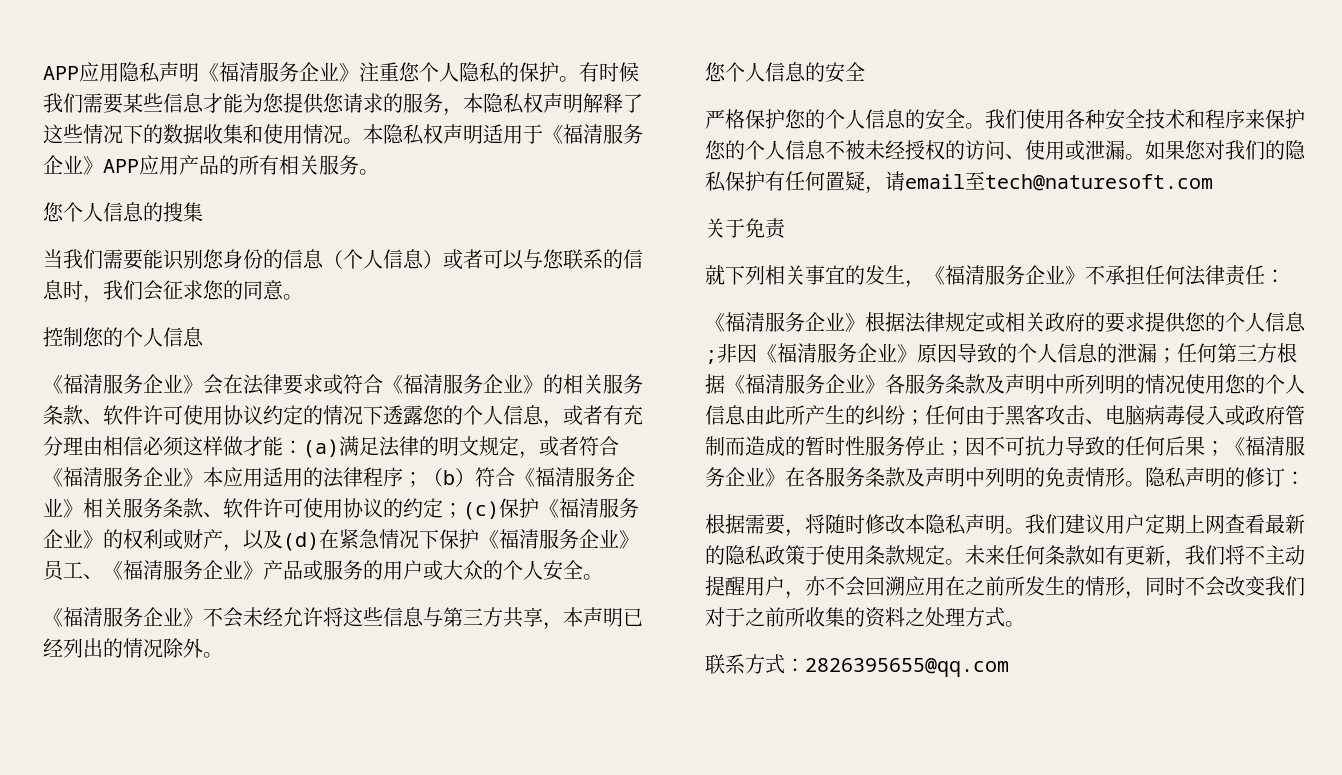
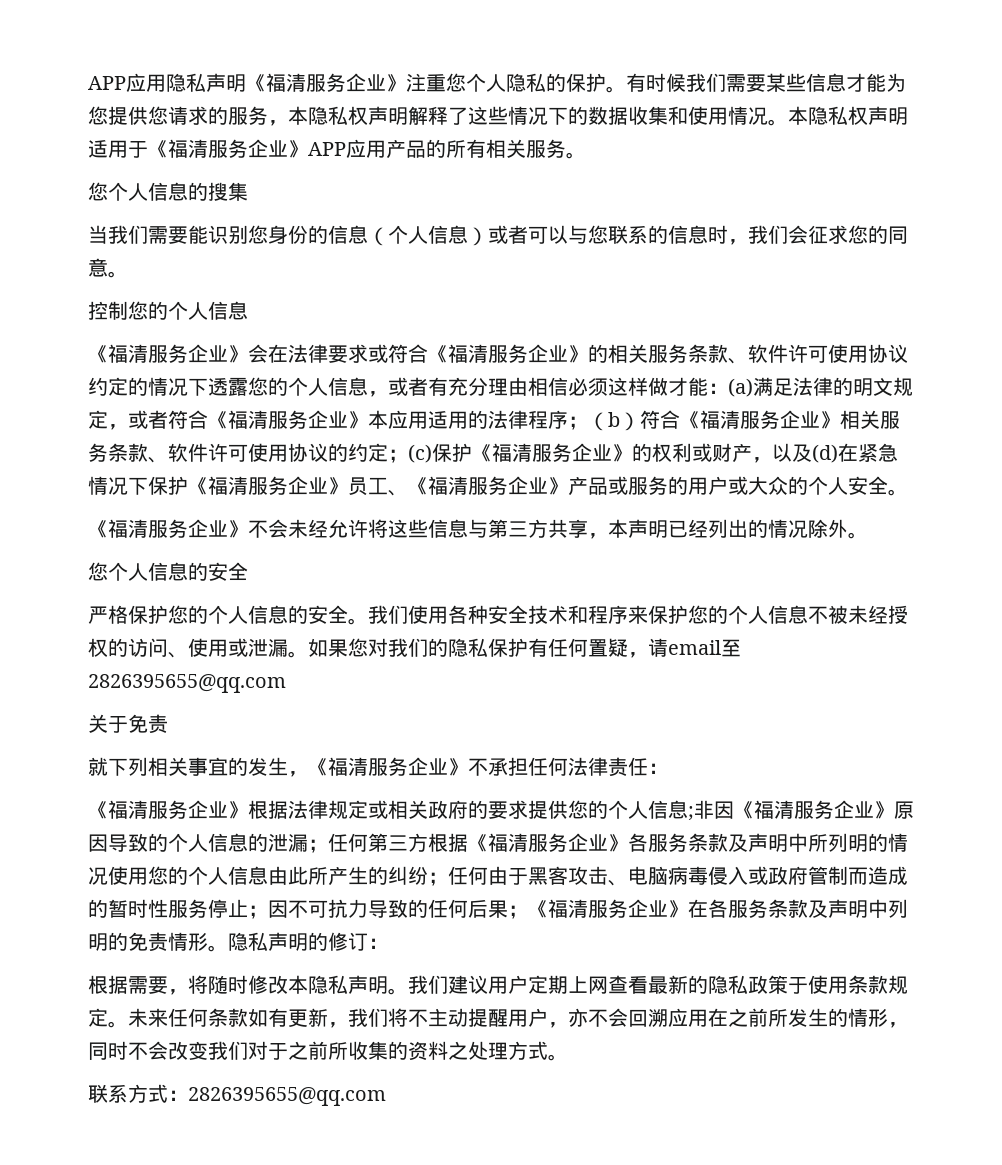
[985,174,1213,191] tech@naturesoft.com -> [88,674,286,693] 2826395655@qq.com

